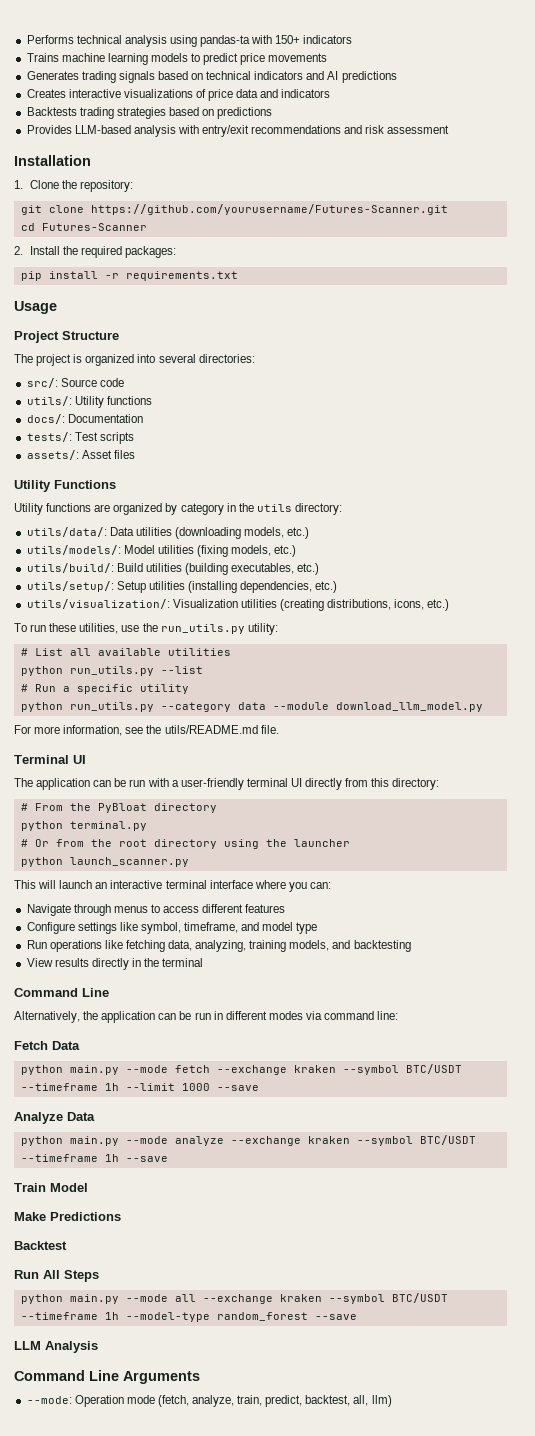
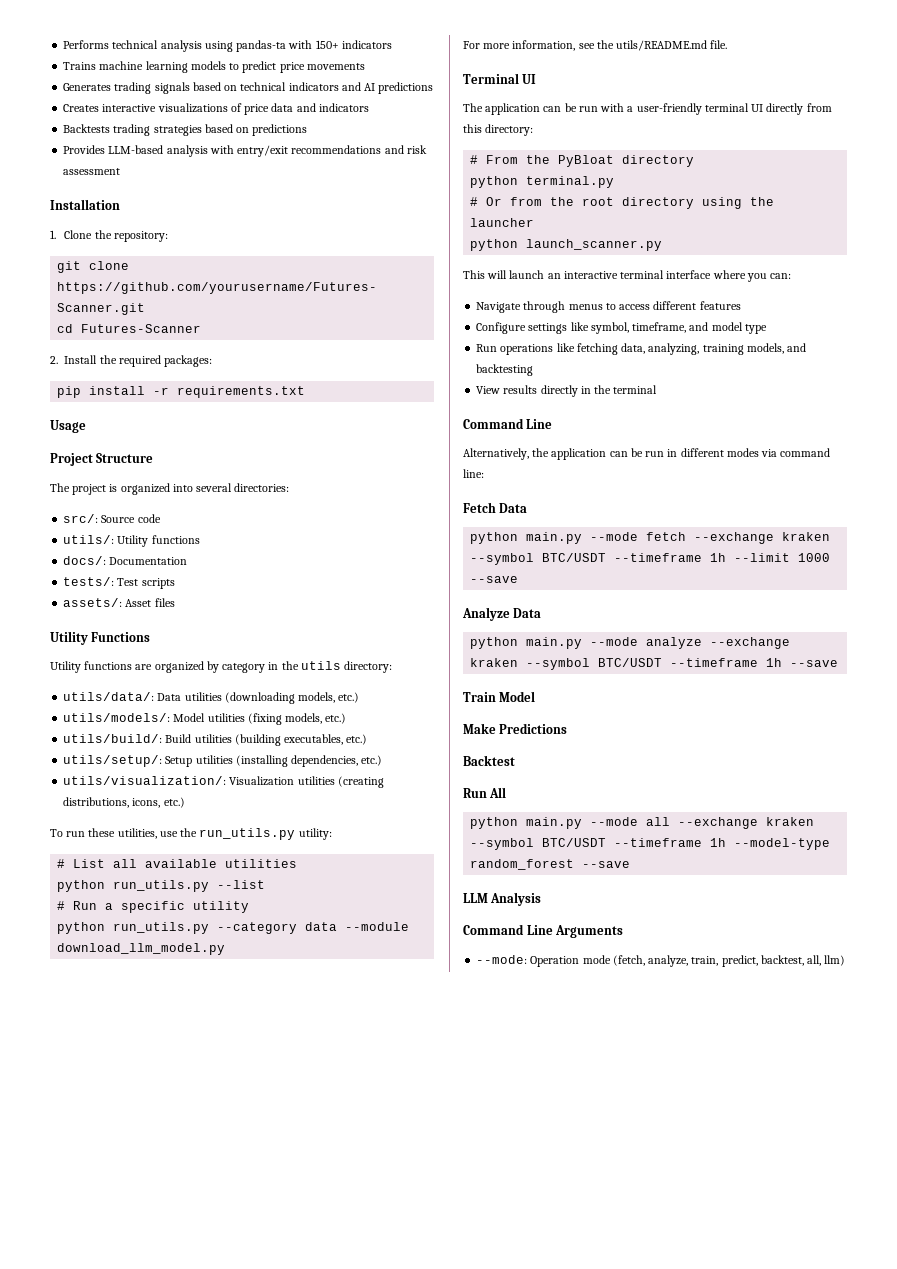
[64,1270,99,1282] Steps -> (507, 792) none

